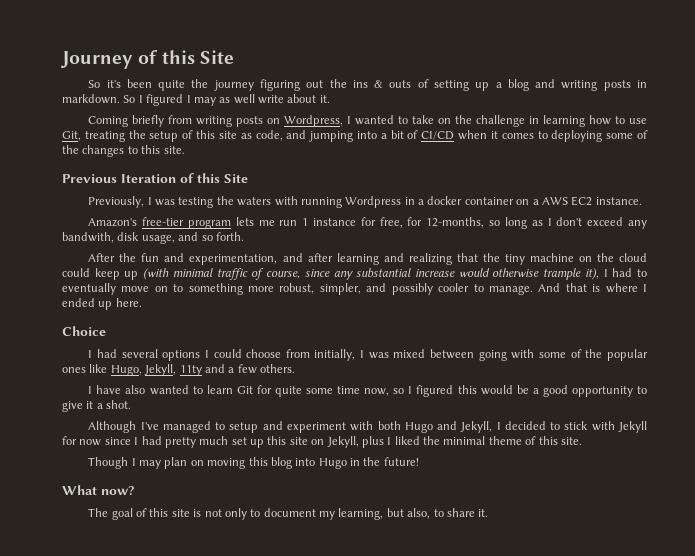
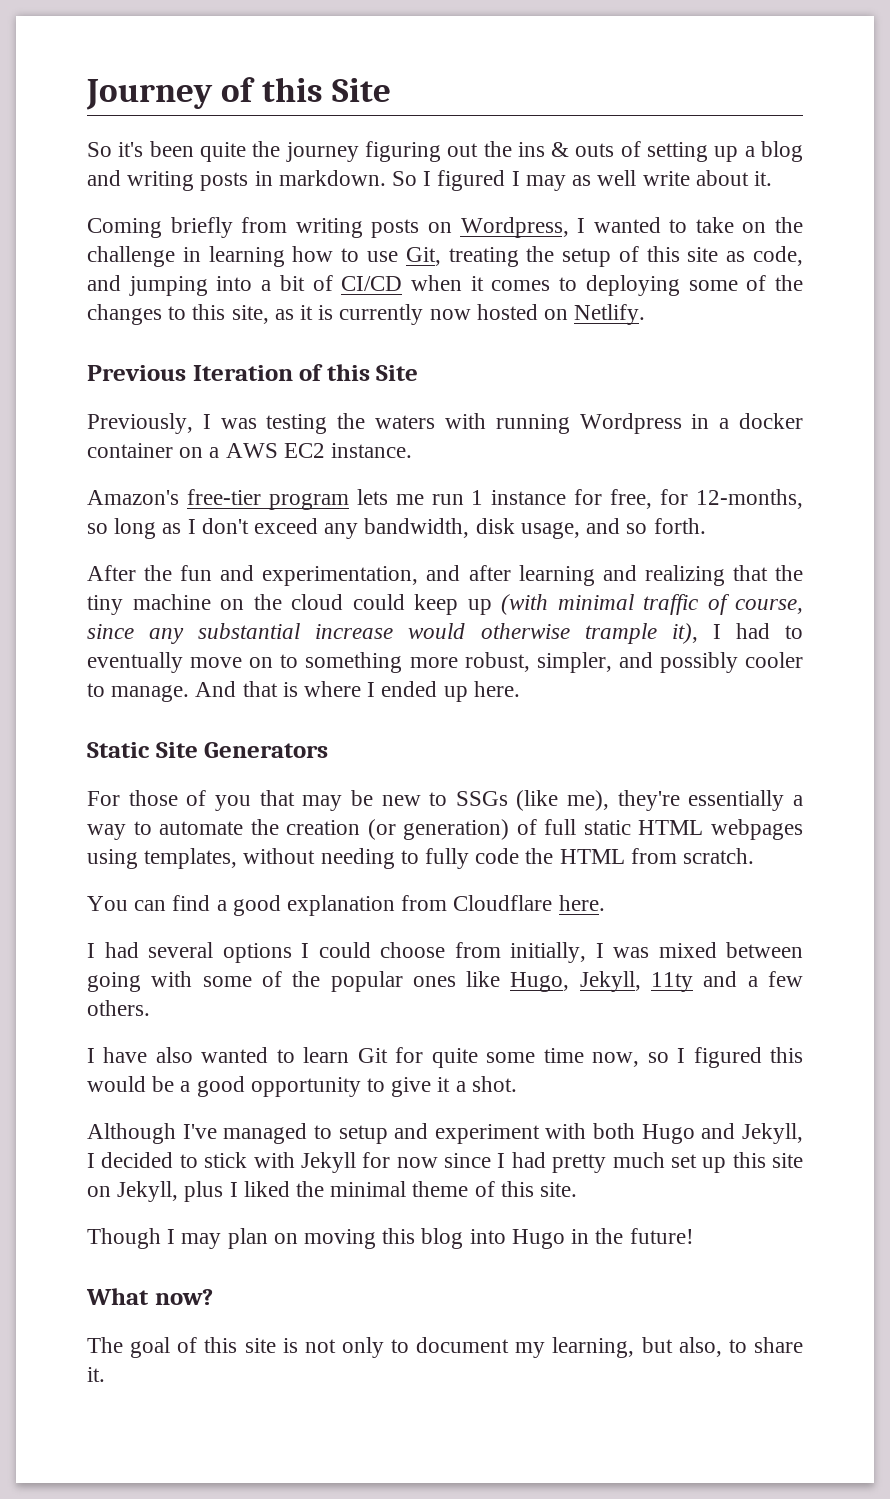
[163,146,185,154] site. -> [231,304,646,325] site, as it is currently now hosted on Netlify.
[62,232,114,243] bandwith, -> [364,518,470,538] bandwidth,
[62,326,106,336] Choice -> [87,742,329,758] [87,790,803,811] [87,819,803,840] [87,848,755,869] [87,895,605,916] Static Site Generators // For those of you that may be new to SSGs (like me), they're essentially a way to automate the creation (or generation) of full static HTML webpages using templates, without needing to fully code the HTML from scratch. // You can find a good explanation from Cloudflare here.

